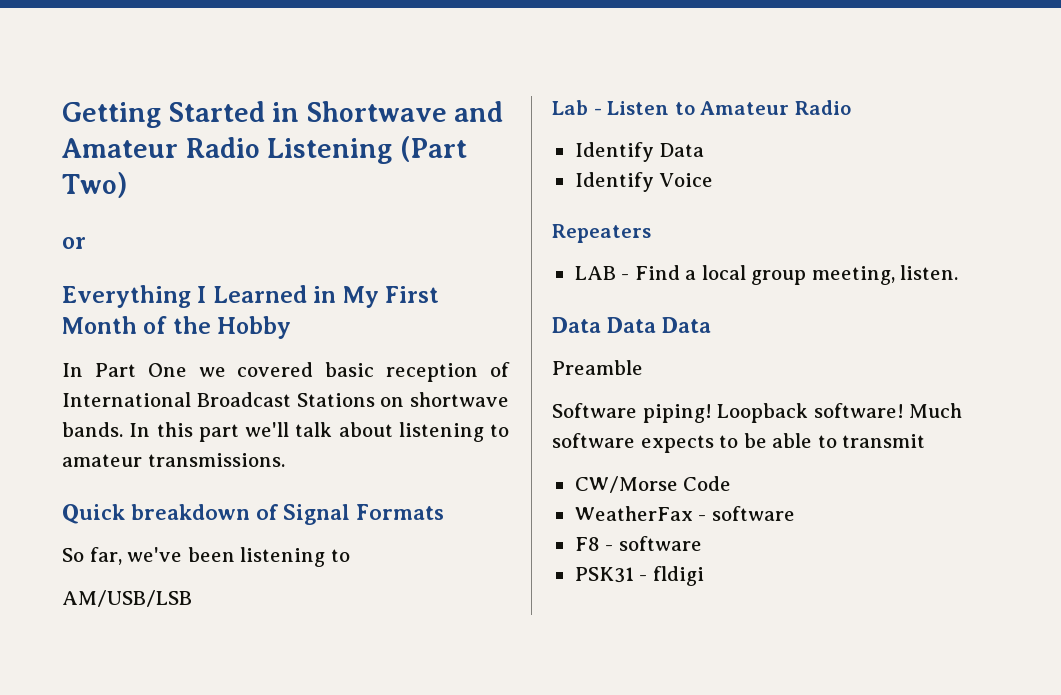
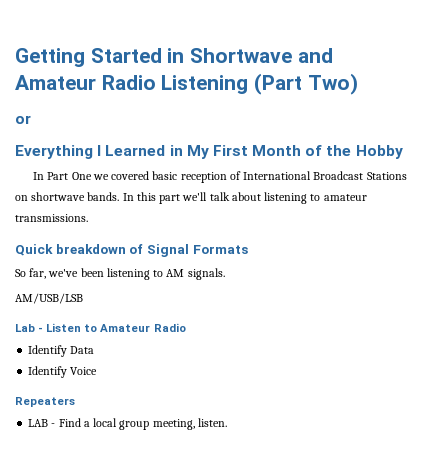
(350, 555) none -> [166,268,225,280] AM signals.
[552,317,711,333] [552,360,643,375] [552,403,963,423] [552,433,926,453] [574,476,732,493] [574,506,795,521] [574,536,702,551] [574,566,704,586] // Data Data Data // Preamble // Software piping! Loopback software! Much software expects to be able to transmit // CW/Morse Code // WeatherFax - software // F8 - software // PSK31 - fldigi -> (227, 422) none

